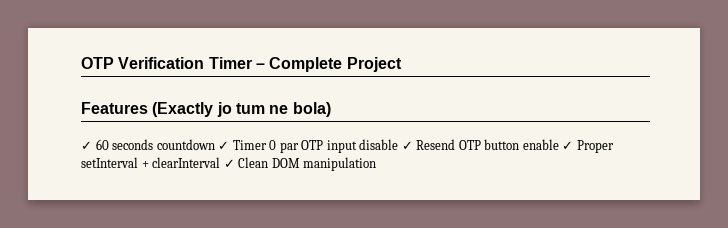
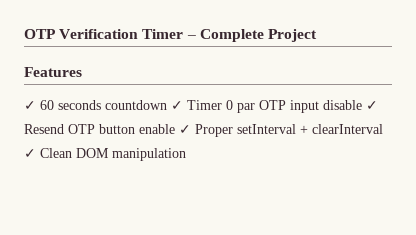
[152,102,331,117] (Exactly jo tum ne bola) -> (82, 72) none

